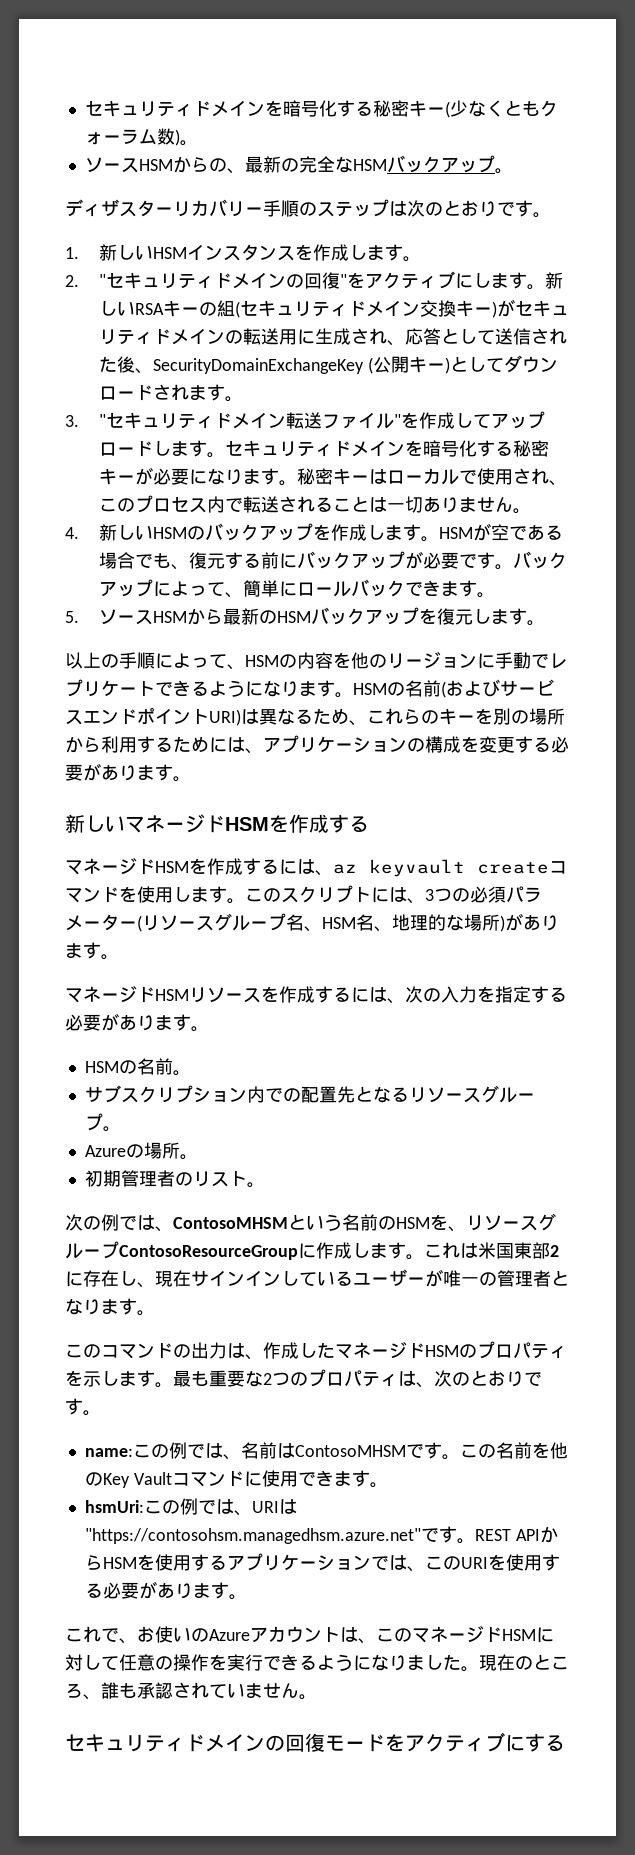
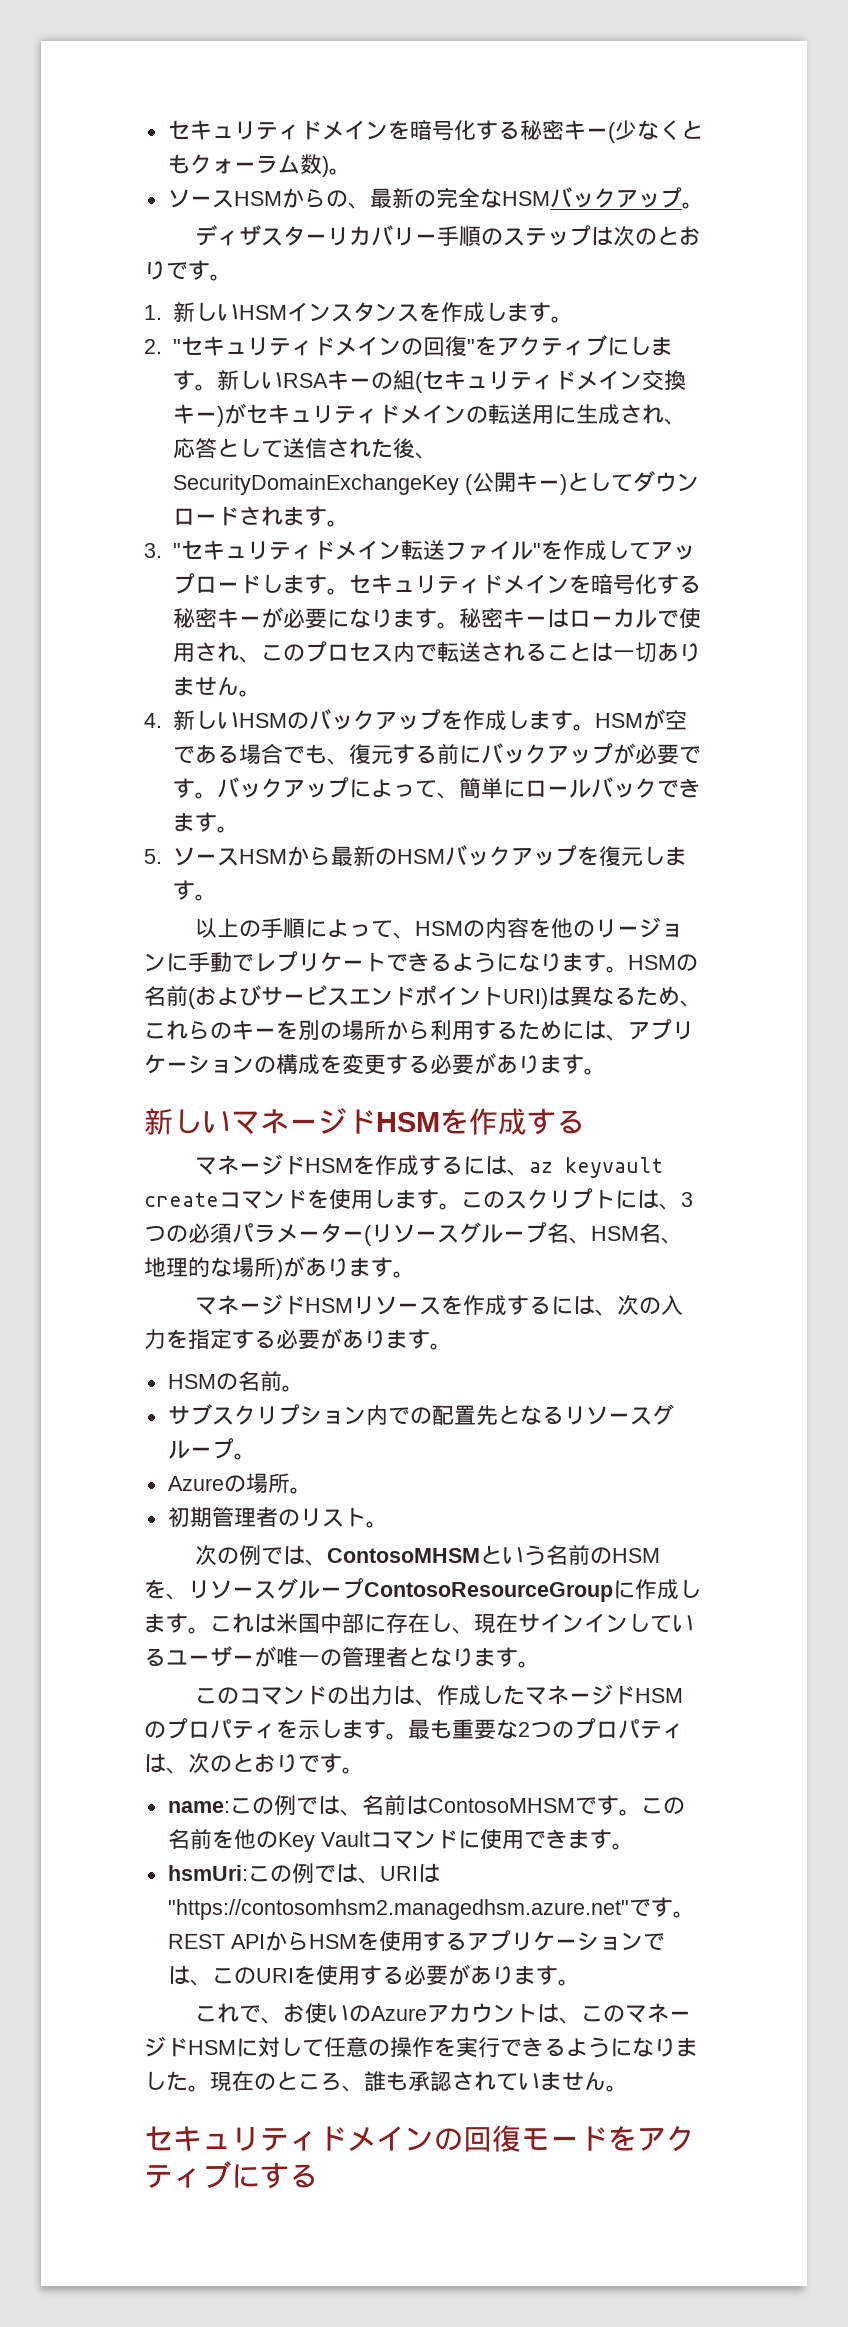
[514,1242,559,1259] 東部2 -> [320,1613,364,1634] 中部
[84,1528,421,1544] "https://contosohsm.managedhsm.azure.net" -> [167,1899,629,1920] "https://contosomhsm2.managedhsm.azure.net"

